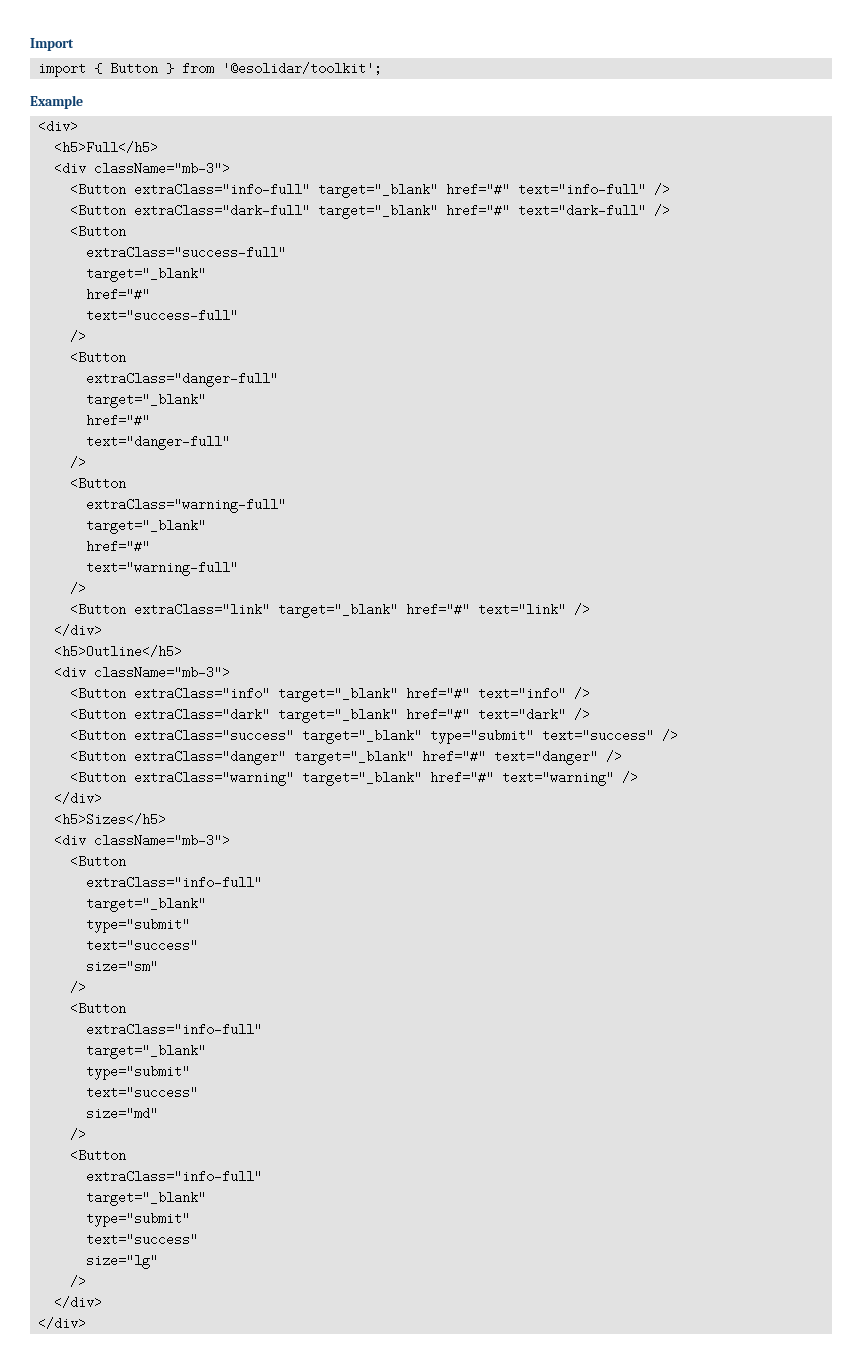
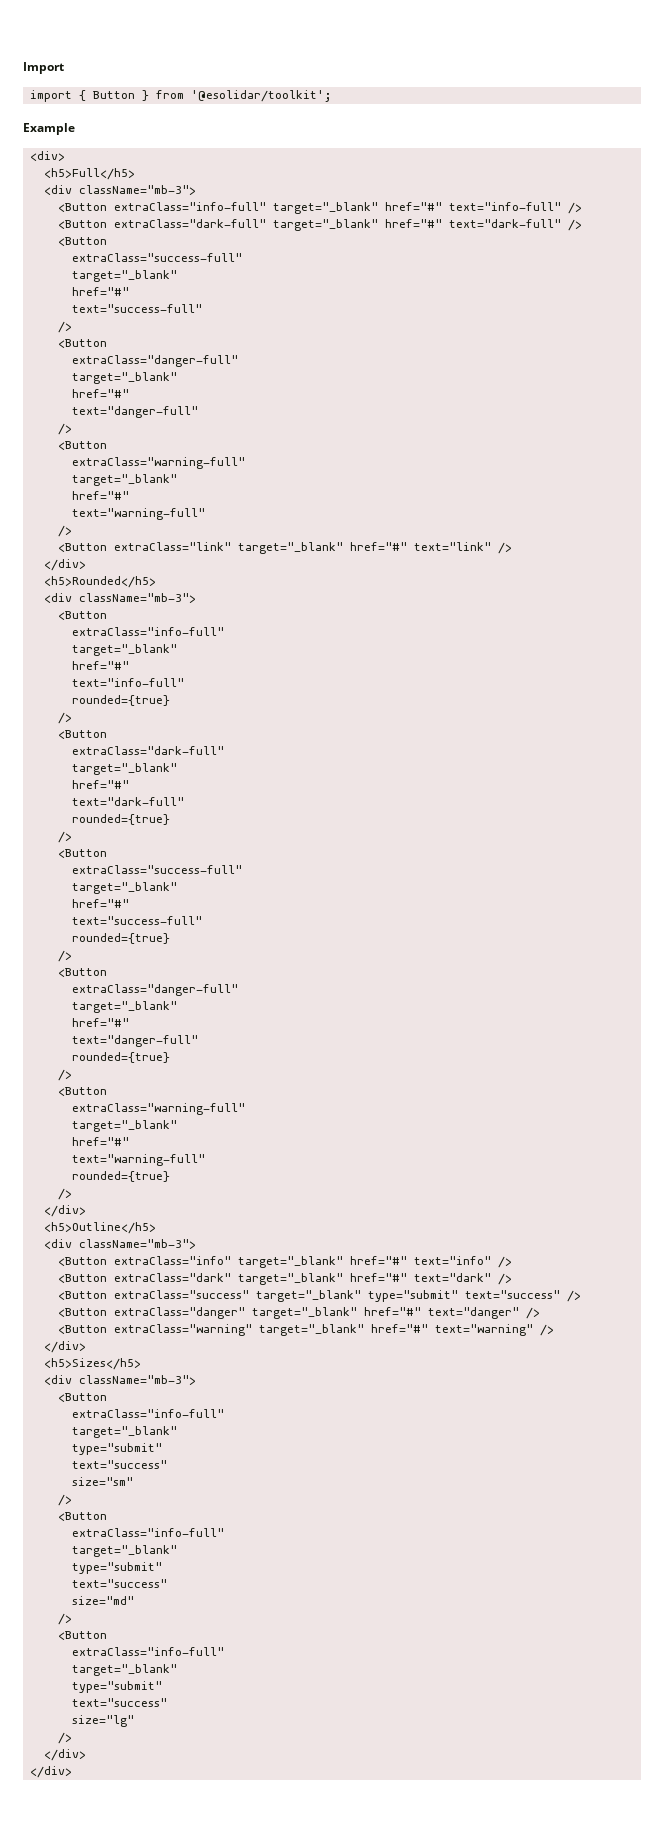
(103, 630) none -> [44,576,157,588] [44,593,197,603] [58,611,108,620] [72,627,225,636] [72,644,178,656] [72,661,130,670] [72,678,185,687] [72,695,171,706] [58,712,73,724] [58,730,108,739] [72,746,225,755] [72,763,178,775] [72,780,130,789] [72,797,185,806] [72,814,171,825] [58,831,73,843] [58,849,108,858] [72,865,243,874] [72,882,178,894] [72,899,130,908] [72,916,203,925] [72,933,171,944] [58,950,73,962] [58,968,108,977] [72,984,239,996] [72,1001,178,1013] [72,1018,130,1027] [72,1035,199,1047] [72,1052,171,1063] [58,1069,73,1081] [58,1087,108,1096] [72,1103,246,1115] [72,1120,178,1132] [72,1137,130,1146] [72,1154,206,1166] [72,1171,171,1182] [58,1188,73,1200] [44,1205,87,1217] // <h5>Rounded</h5> // <div className="mb-3"> // <Button // extraClass="info-full" // target="_blank" // href="#" // text="info-full" // rounded={true} // /> // <Button // extraClass="dark-full" // target="_blank" // href="#" // text="dark-full" // rounded={true} // /> // <Button // extraClass="success-full" // target="_blank" // href="#" // text="success-full" // rounded={true} // /> // <Button // extraClass="danger-full" // target="_blank" // href="#" // text="danger-full" // rounded={true} // /> // <Button // extraClass="warning-full" // target="_blank" // href="#" // text="warning-full" // rounded={true} // /> // </div>

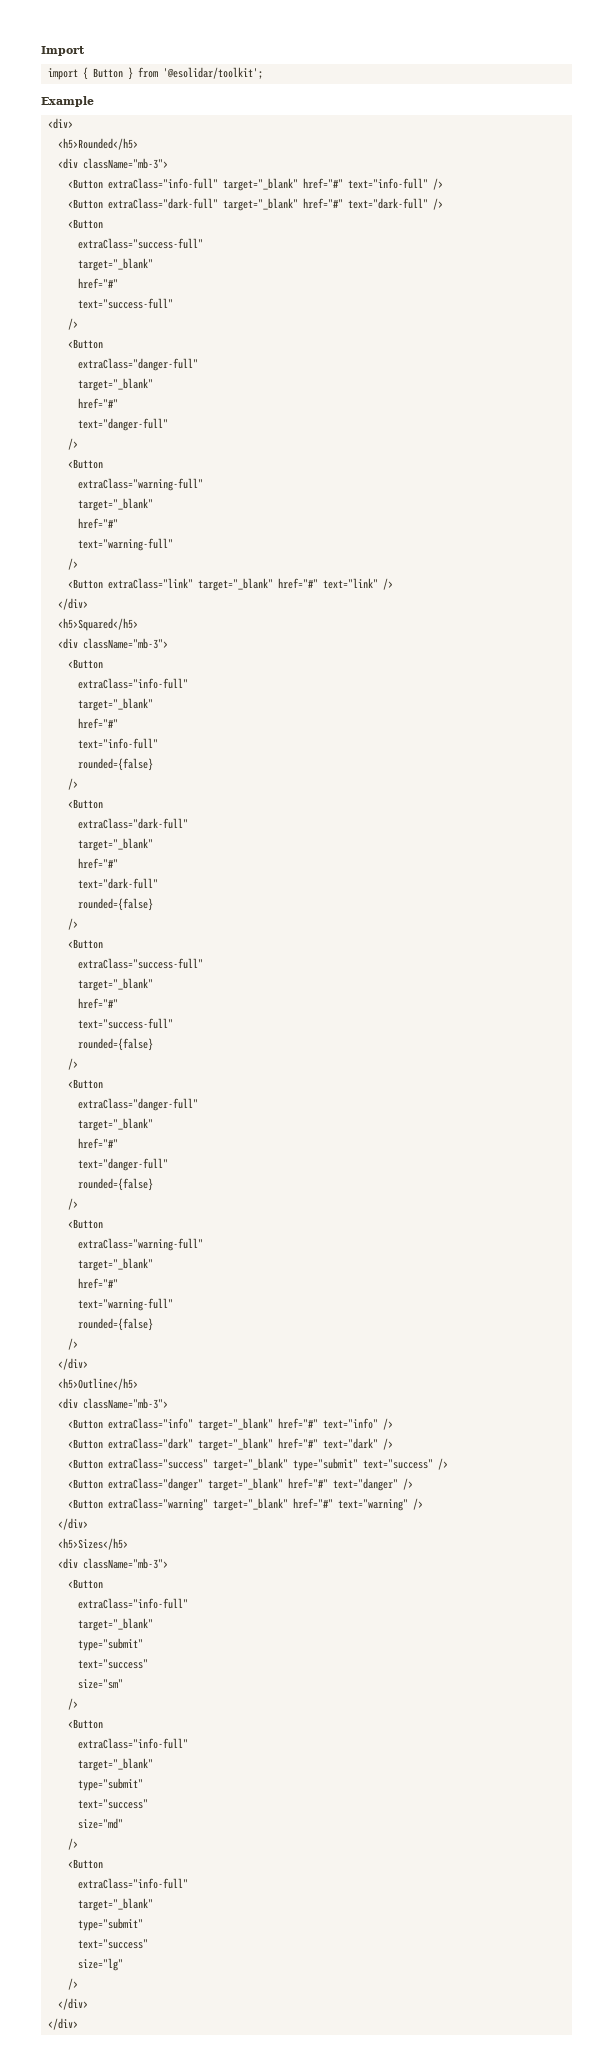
[44,168,136,180] <h5>Full</h5> -> [57,138,138,150] <h5>Rounded</h5>
[44,576,157,588] <h5>Rounded</h5> -> [57,618,138,631] <h5>Squared</h5>
[72,695,171,706] rounded={true} -> [77,758,153,771] rounded={false}
[72,814,171,825] [58,831,73,843] [58,849,108,858] [72,865,243,874] [72,882,178,894] [72,899,130,908] [72,916,203,925] [72,933,171,944] [58,950,73,962] [58,968,108,977] [72,984,239,996] [72,1001,178,1013] [72,1018,130,1027] [72,1035,199,1047] [72,1052,171,1063] [58,1069,73,1081] [58,1087,108,1096] [72,1103,246,1115] [72,1120,178,1132] [72,1137,130,1146] [72,1154,206,1166] [72,1171,171,1182] rounded={true} // /> // <Button // extraClass="success-full" // target="_blank" // href="#" // text="success-full" // rounded={true} // /> // <Button // extraClass="danger-full" // target="_blank" // href="#" // text="danger-full" // rounded={true} // /> // <Button // extraClass="warning-full" // target="_blank" // href="#" // text="warning-full" // rounded={true} -> [77,898,153,911] [67,918,78,930] [67,939,103,949] [77,958,203,969] [77,978,153,991] [77,998,118,1009] [77,1018,173,1029] [77,1038,153,1051] [67,1058,78,1070] [67,1079,103,1089] [77,1098,198,1111] [77,1118,153,1131] [77,1138,118,1149] [77,1158,168,1171] [77,1178,153,1191] [67,1198,78,1210] [67,1219,103,1229] [77,1238,203,1251] [77,1258,153,1271] [77,1278,118,1289] [77,1298,173,1311] [77,1318,153,1331] rounded={false} // /> // <Button // extraClass="success-full" // target="_blank" // href="#" // text="success-full" // rounded={false} // /> // <Button // extraClass="danger-full" // target="_blank" // href="#" // text="danger-full" // rounded={false} // /> // <Button // extraClass="warning-full" // target="_blank" // href="#" // text="warning-full" // rounded={false}

